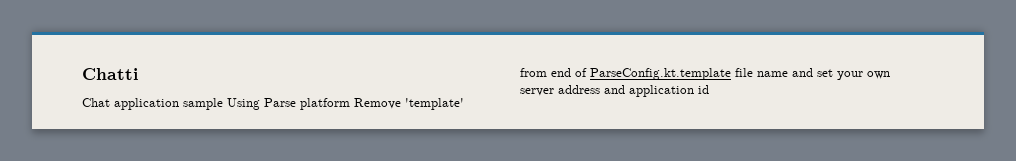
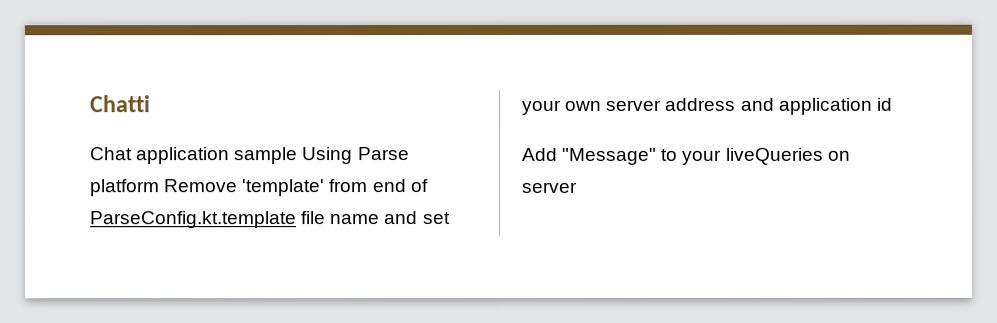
(709, 89) none -> [521,147,850,165] [522,181,578,193] // Add "Message" to your liveQueries on server

